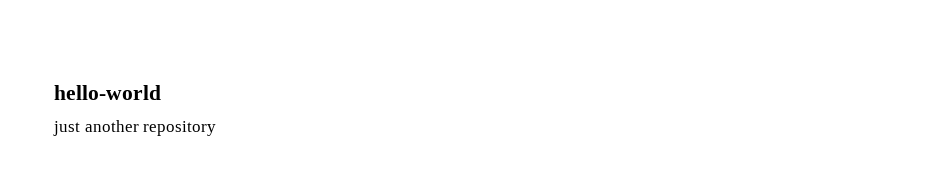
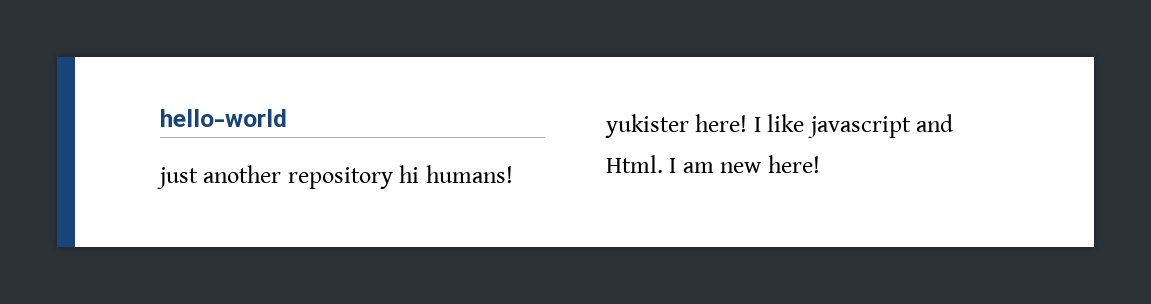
(217, 128) none -> [399,165,513,183] [605,114,954,138] [606,155,820,173] hi humans! yukister here! I like javascript and Html. I am new here!

